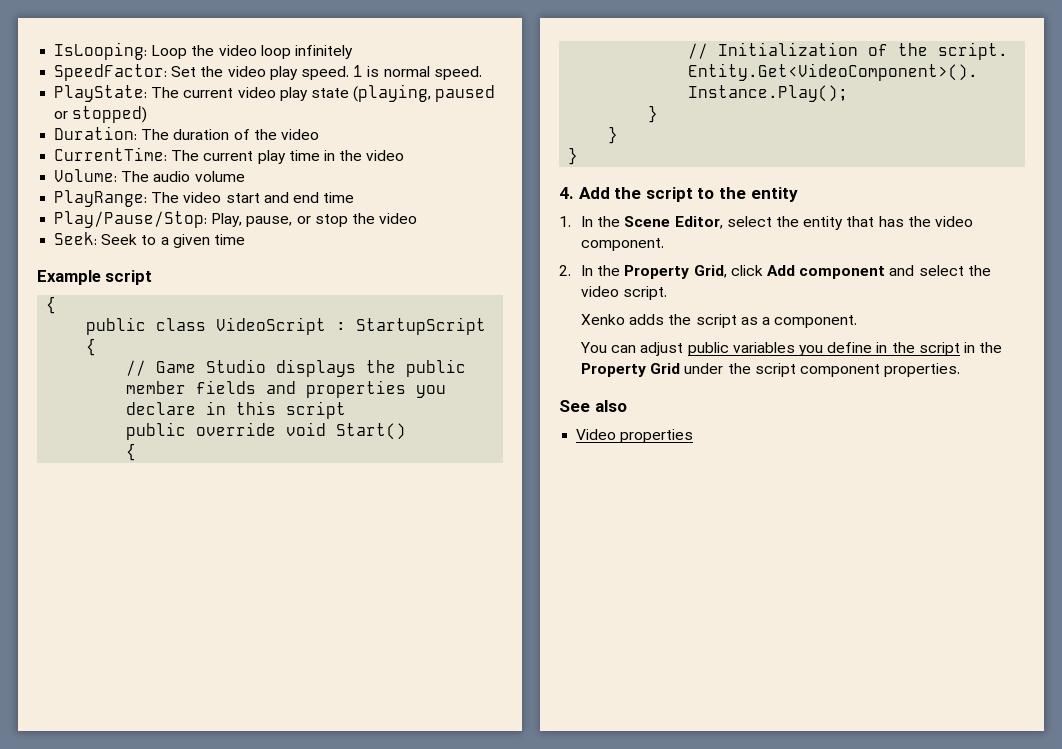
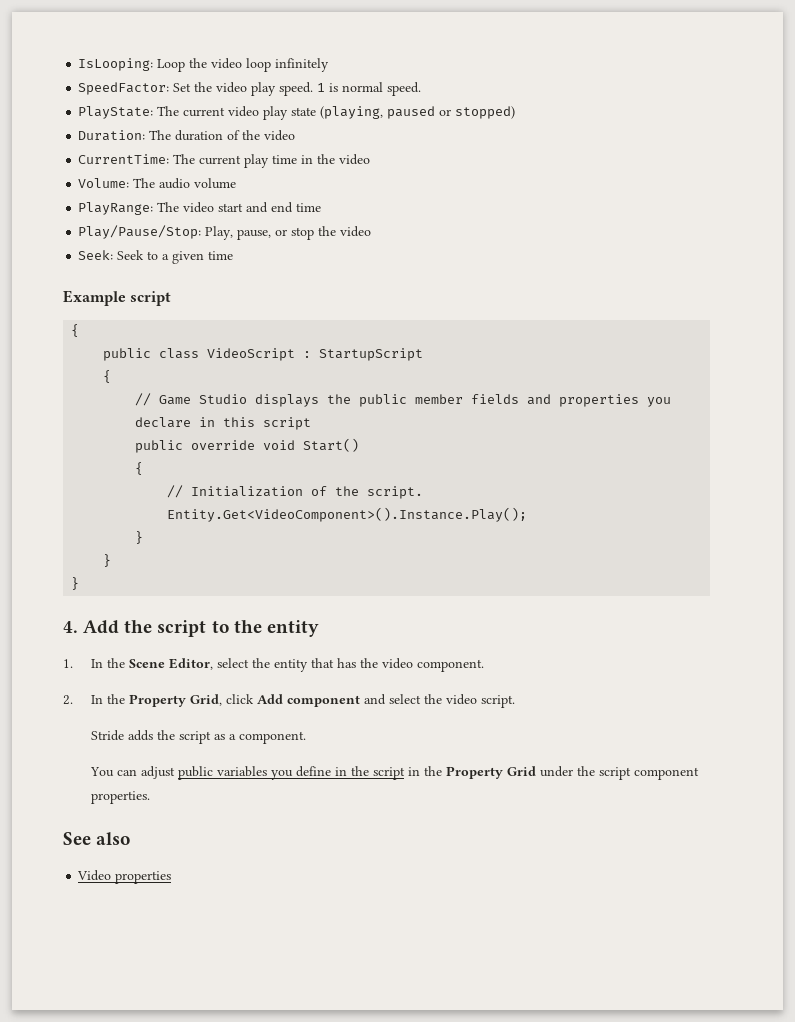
[581,314,626,325] Xenko -> [90,730,124,741] Stride

